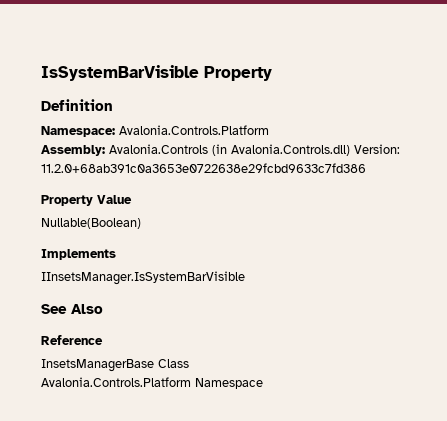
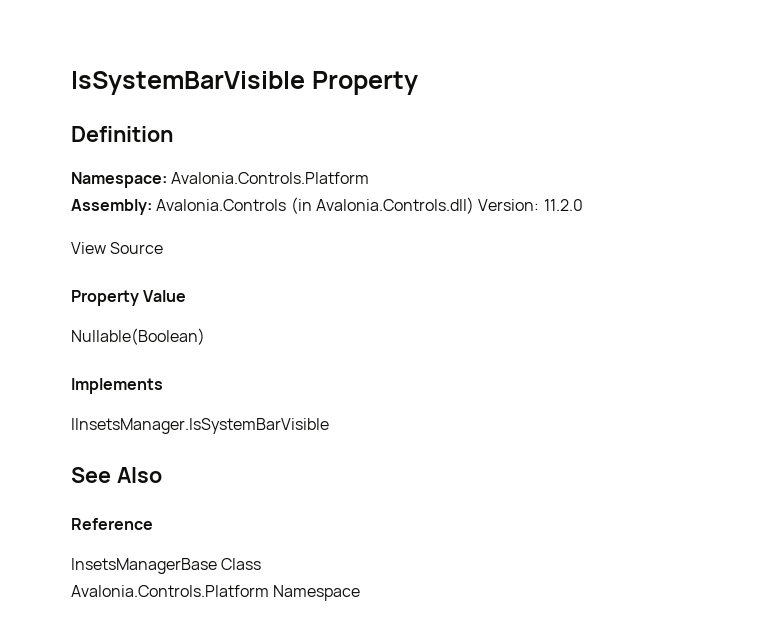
[41,163,366,173] 11.2.0+68ab391c0a3653e0722638e29fcbd9633c7fd386 -> [543,199,583,211] [71,242,164,254] 11.2.0 // View Source

